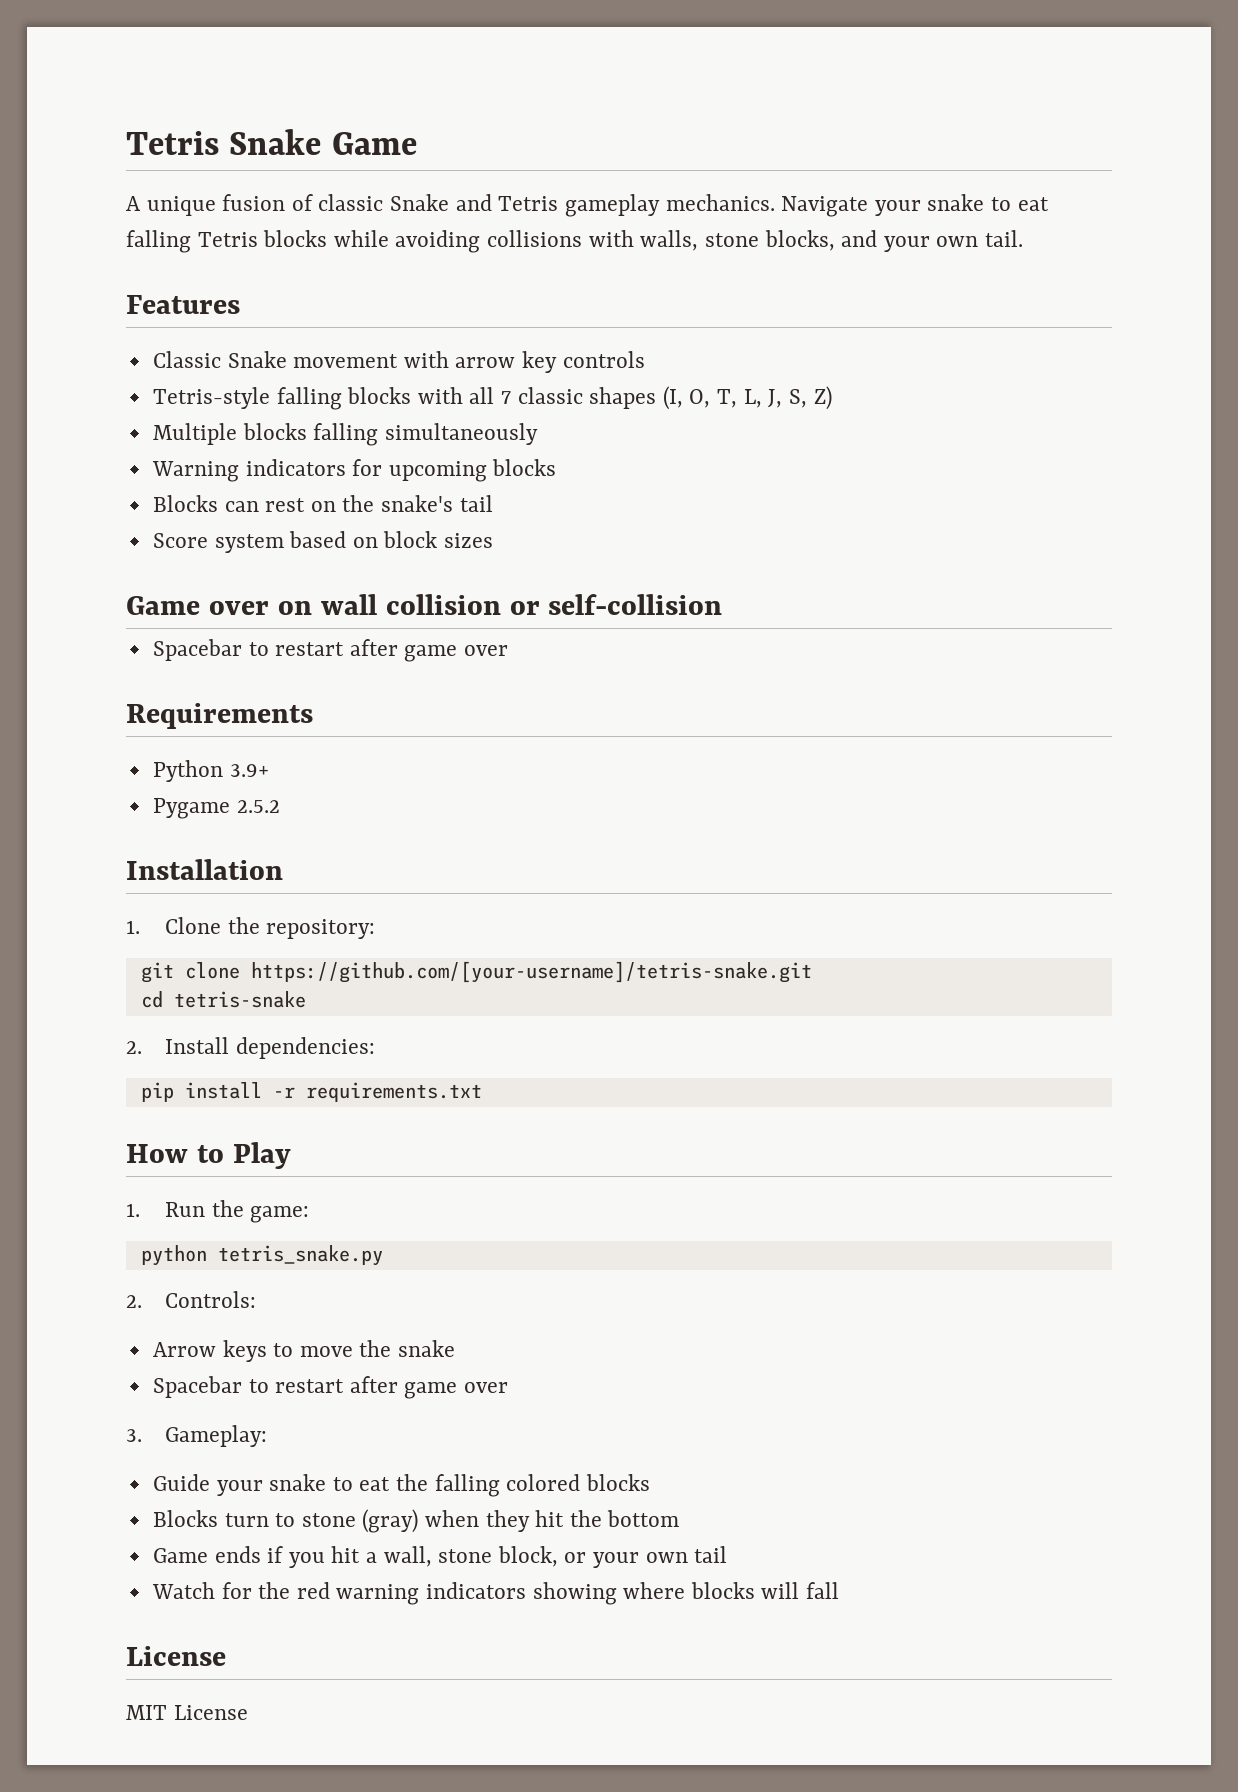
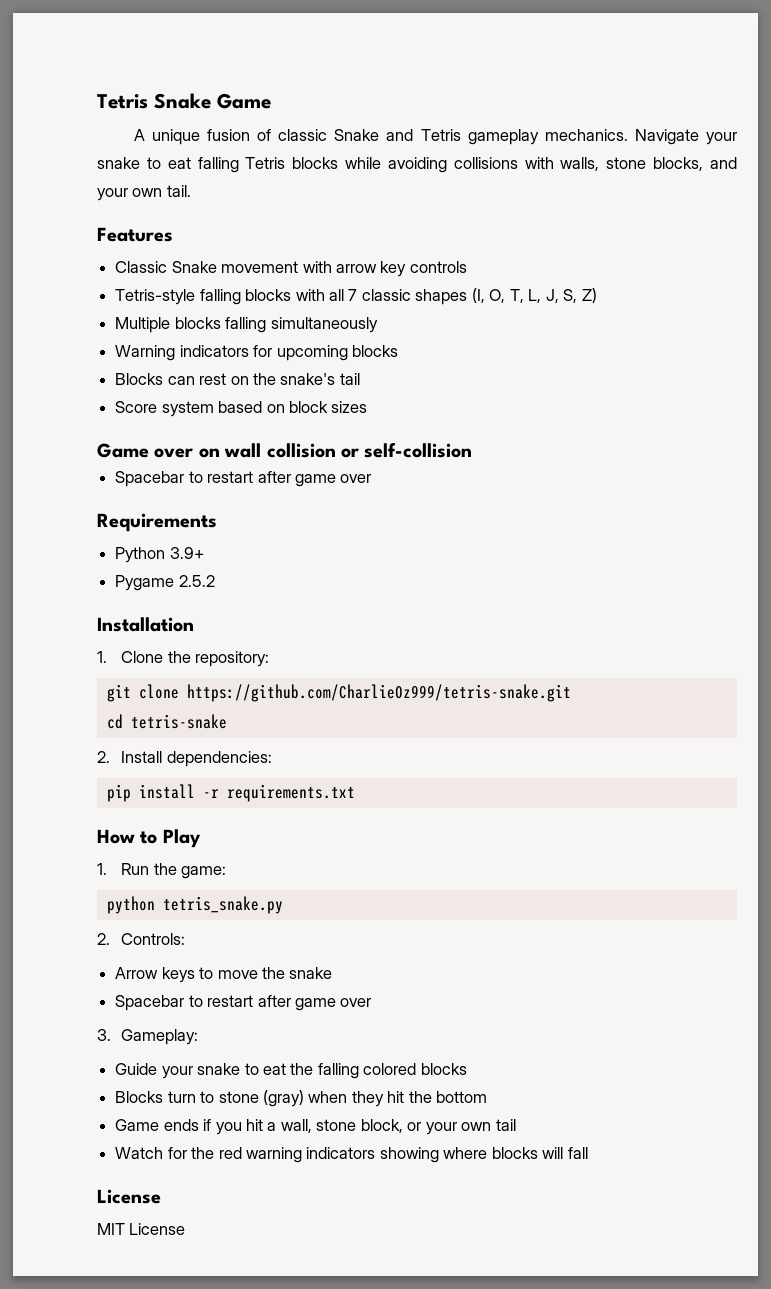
[250,961,812,983] https://github.com/[your-username]/tetris-snake.git -> [186,684,571,702] https://github.com/CharlieOz999/tetris-snake.git

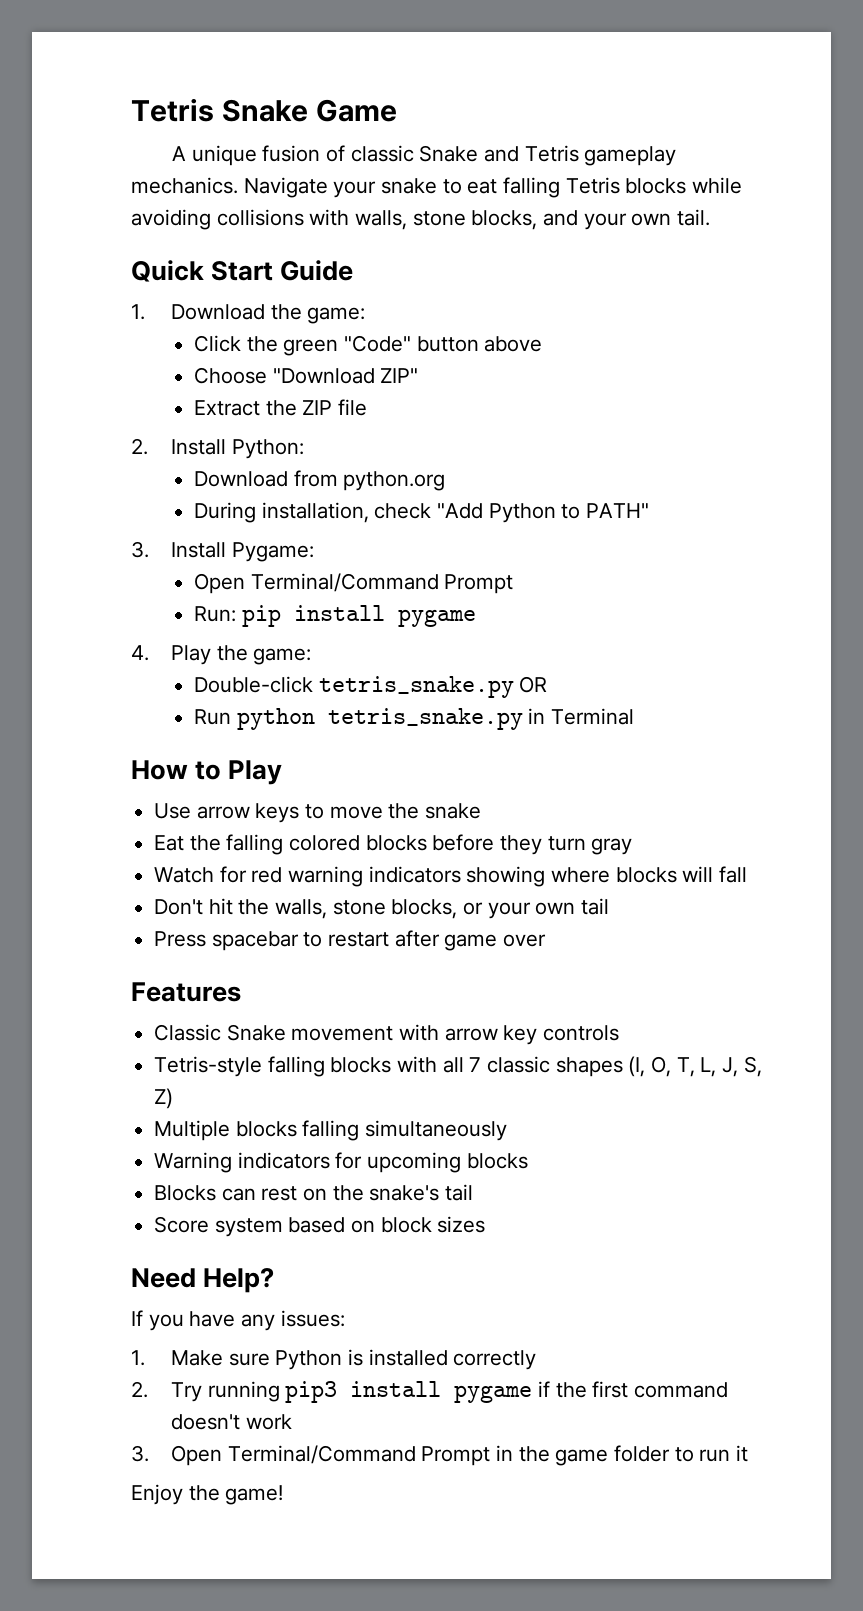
(191, 191) none -> [131,260,354,282] [131,304,366,324] [193,335,543,356] [193,367,419,384] [193,399,367,416] [131,438,304,459] [193,470,446,491] [193,502,649,523] [131,541,314,562] [193,573,514,594] [193,605,476,627] [131,645,312,665] [193,676,548,698] [193,708,634,730] [131,760,283,785] [154,803,482,823] [154,834,633,855] [154,866,748,887] [154,898,610,919] [154,930,547,951] // Quick Start Guide // 1. Download the game: // Click the green "Code" button above // Choose "Download ZIP" // Extract the ZIP file // 2. Install Python: // Download from python.org // During installation, check "Add Python to PATH" // 3. Install Pygame: // Open Terminal/Command Prompt // Run: pip install pygame // 4. Play the game: // Double-click tetris_snake.py OR // Run python tetris_snake.py in Terminal // How to Play // Use arrow keys to move the snake // Eat the falling colored blocks before they turn gray // Watch for red warning indicators showing where blocks will fall // Don't hit the walls, stone blocks, or your own tail // Press spacebar to restart after game over
[97,443,473,458] [115,471,372,487] [97,513,217,532] [115,547,204,563] [115,575,215,591] [97,617,194,632] [97,651,270,667] [106,684,571,702] [106,714,227,729] [97,751,272,767] [106,784,355,802] [97,829,201,848] [97,863,227,879] [106,896,283,914] [97,933,186,945] [115,967,333,983] [115,995,372,1011] [97,1029,199,1045] [115,1063,467,1079] [115,1090,488,1107] [115,1119,516,1135] [115,1147,588,1163] [97,1189,161,1204] [97,1223,186,1235] Game over on wall collision or self-collision // Spacebar to restart after game over // Requirements // Python 3.9+ // Pygame 2.5.2 // Installation // 1. Clone the repository: // git clone https://github.com/CharlieOz999/tetris-snake.git // cd tetris-snake // 2. Install dependencies: // pip install -r requirements.txt // How to Play // 1. Run the game: // python tetris_snake.py // 2. Controls: // Arrow keys to move the snake // Spacebar to restart after game over // 3. Gameplay: // Guide your snake to eat the falling colored blocks // Blocks turn to stone (gray) when they hit the bottom // Game ends if you hit a wall, stone block, or your own tail // Watch for the red warning indicators showing where blocks will fall // License // MIT License -> [131,1268,275,1293] [131,1310,345,1331] [131,1349,537,1370] [131,1381,728,1403] [170,1414,292,1430] [131,1445,748,1466] [131,1484,284,1505] Need Help? // If you have any issues: // 1. Make sure Python is installed correctly // 2. Try running pip3 install pygame if the first command doesn't work // 3. Open Terminal/Command Prompt in the game folder to run it // Enjoy the game!

